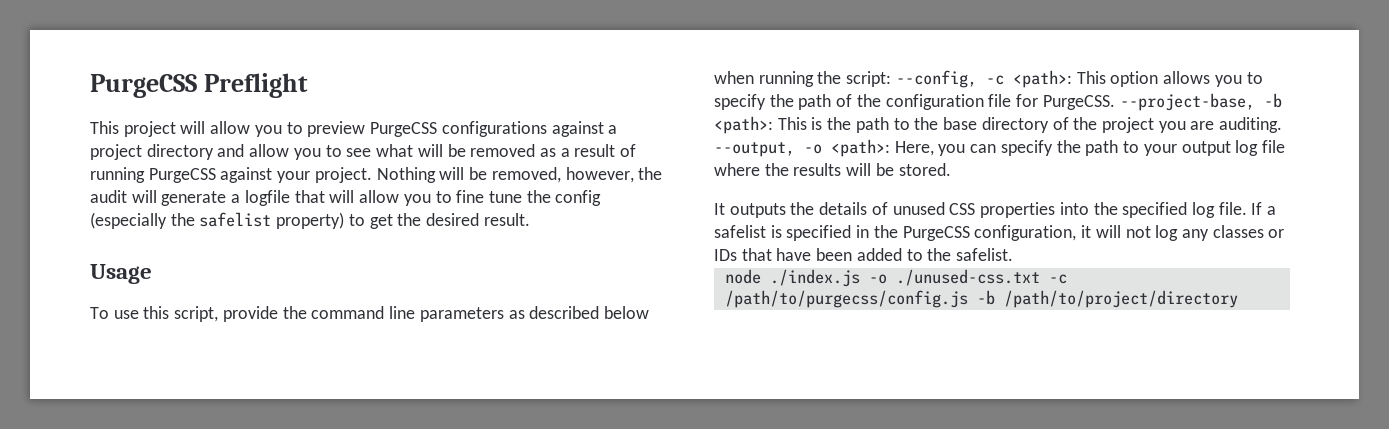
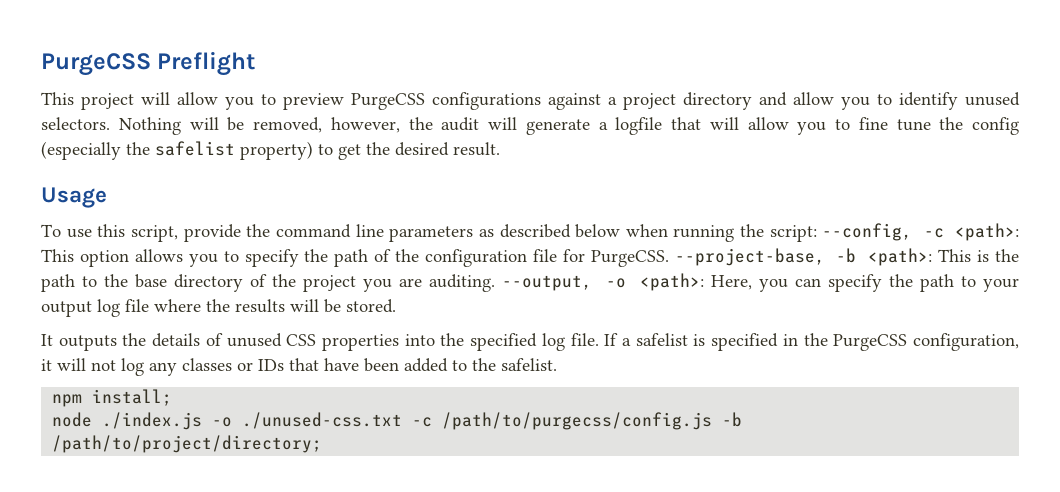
[346,144,637,157] [90,167,372,183] see what will be removed as a result of running PurgeCSS against your project. -> [899,92,1020,110] [41,117,110,130] identify unused selectors.
(1014, 254) none -> [52,389,173,407] // npm install;
[1003,290,1238,308] /path/to/project/directory -> [52,435,323,453] /path/to/project/directory;

